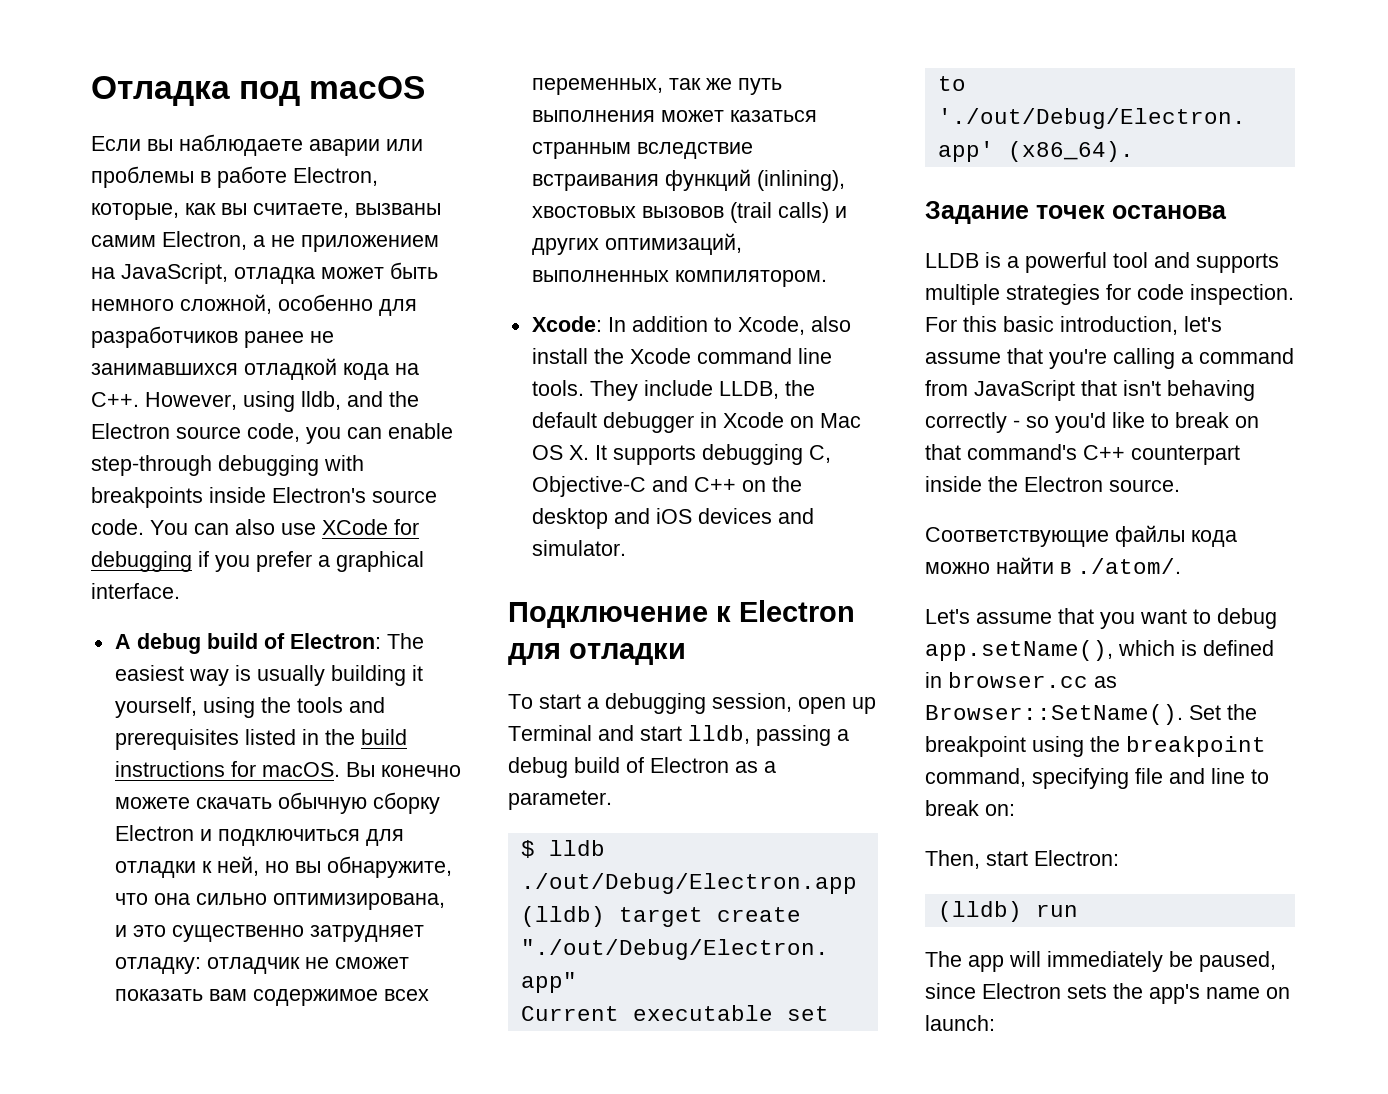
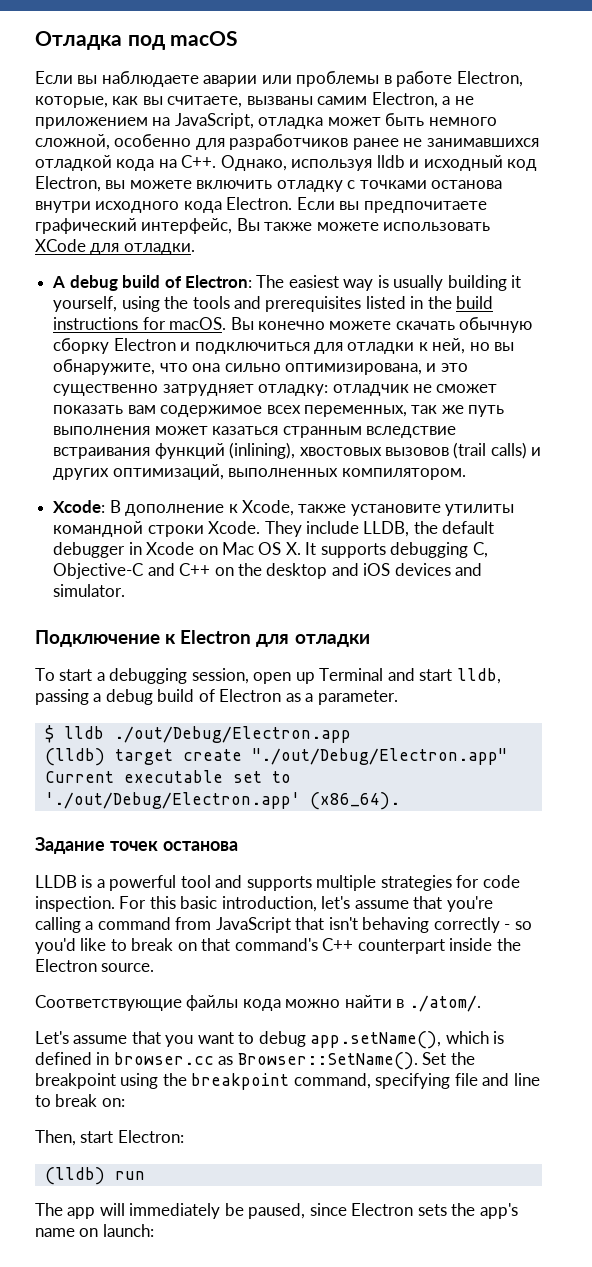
[145,391,419,412] [91,423,453,444] [91,455,364,476] [91,487,437,508] [91,519,419,535] [91,551,424,572] [91,583,180,599] However, using lldb, and the Electron source code, you can enable step-through debugging with breakpoints inside Electron's source code. You can also use XCode for debugging if you prefer a graphical interface. -> [220,155,538,171] [35,176,503,192] [35,197,487,213] [35,218,491,234] [35,239,195,255] Однако, используя lldb и исходный код Electron, вы можете включить отладку с точками останова внутри исходного кода Electron. Если вы предпочитаете графический интерфейс, Вы также можете использовать XCode для отладки.
[607,316,851,335] [531,348,832,364] [531,380,584,396] In addition to Xcode, also install the Xcode command line tools. -> [109,500,515,516] [53,521,261,537] В дополнение к Xcode, также установите утилиты командной строки Xcode.

